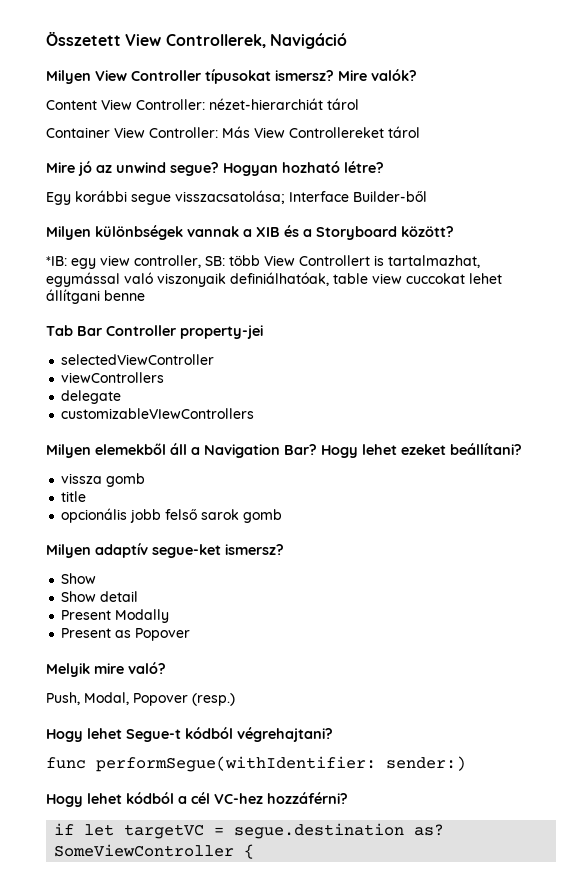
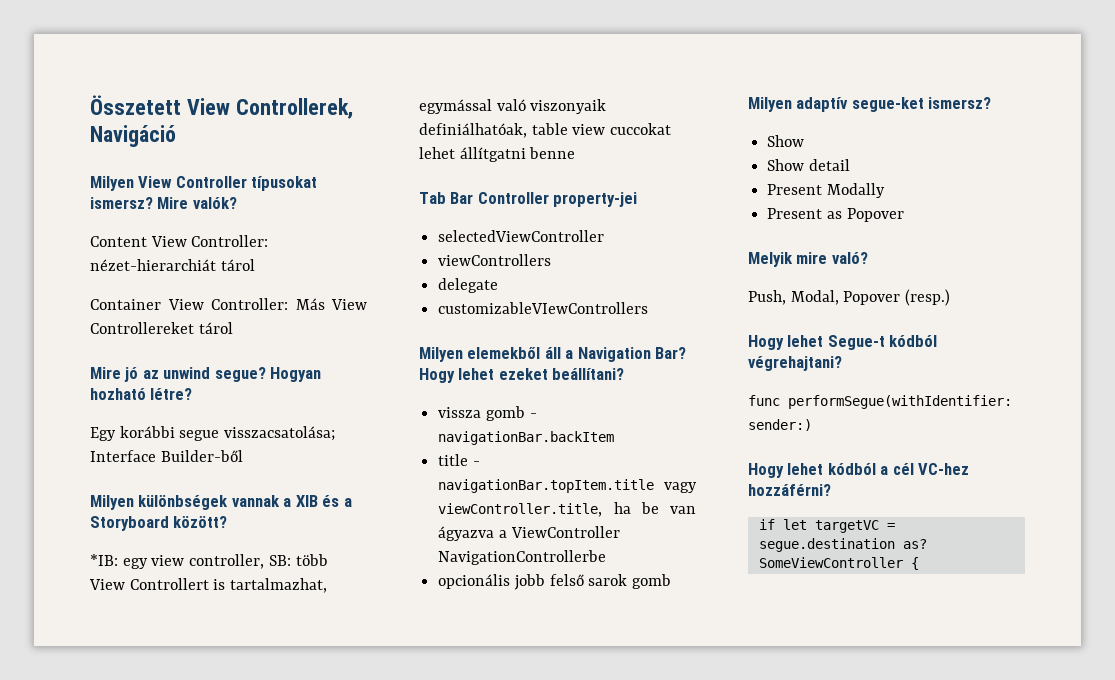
[46,289,100,304] állítgani -> [459,147,526,162] állítgatni
(146, 480) none -> [529,413,537,418] [438,431,615,445] - navigationBar.backItem
(87, 496) none -> [472,461,480,466] [438,479,697,493] [438,502,696,517] [438,526,620,541] [438,550,607,565] - navigationBar.topItem.title vagy viewController.title, ha be van ágyazva a ViewController NavigationControllerbe

